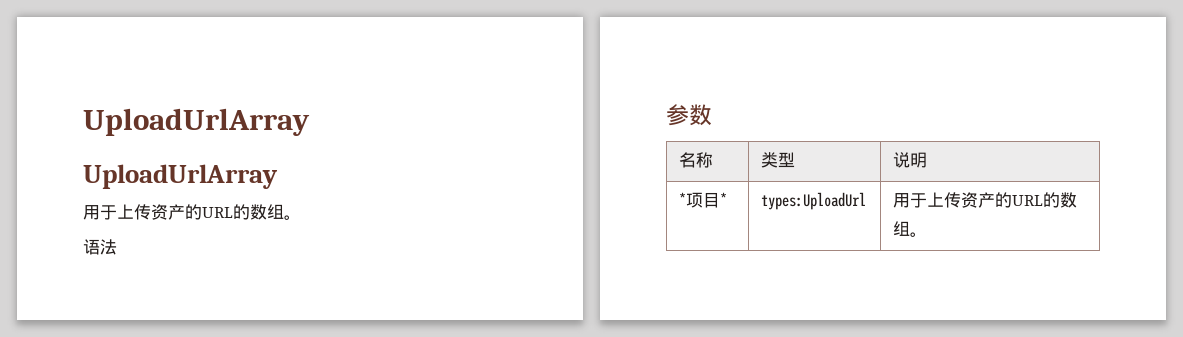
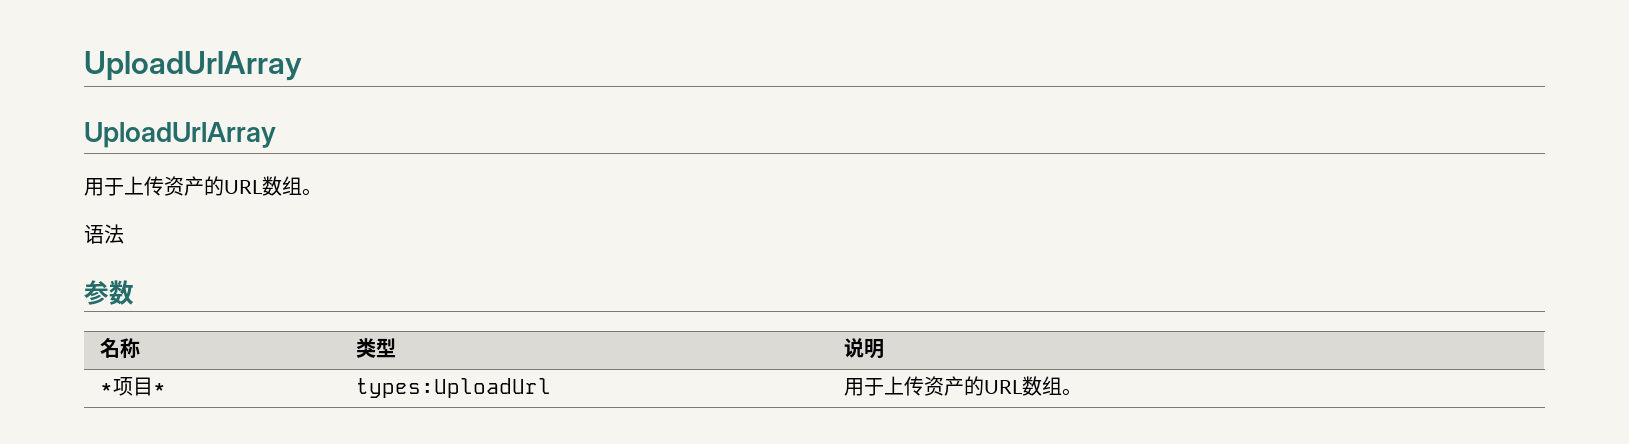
[233,204,250,220] 的 -> (262, 187) none
[1043,192,1061,208] 的 -> (1022, 387) none

